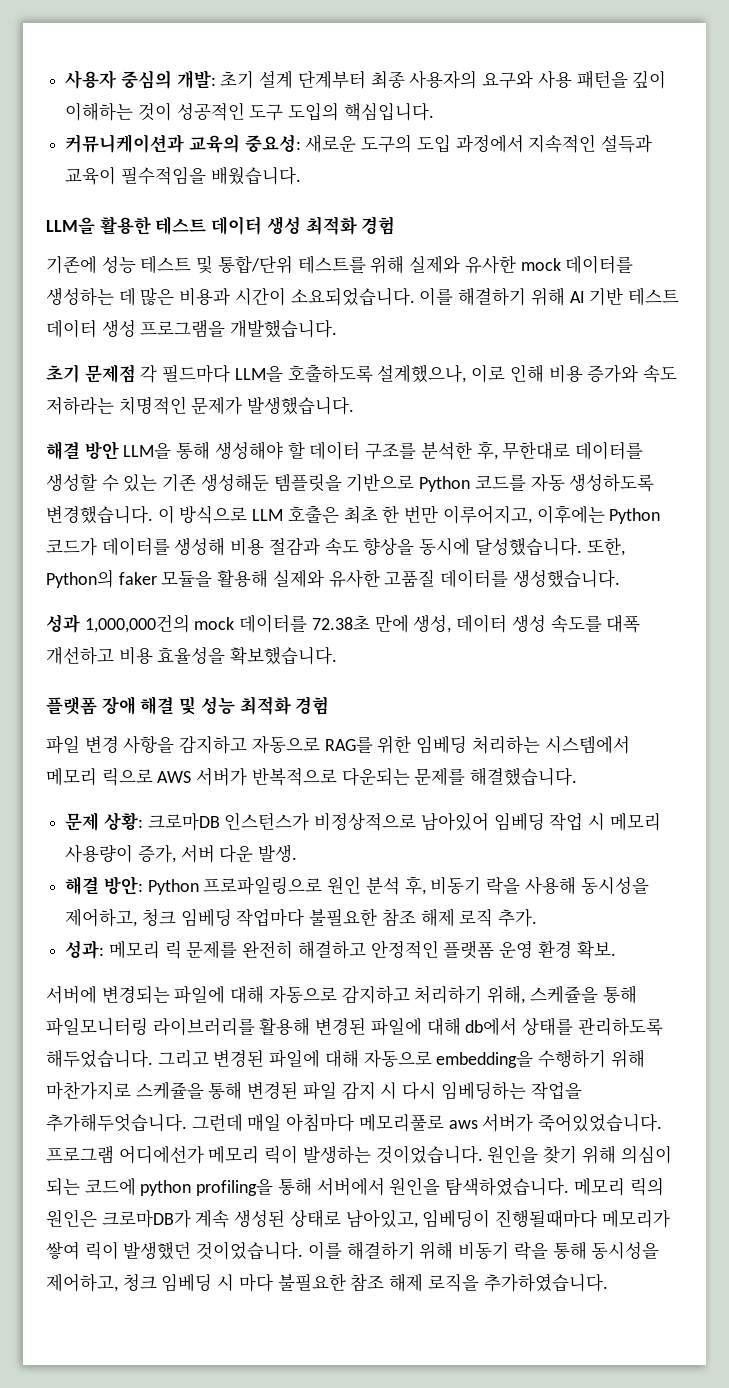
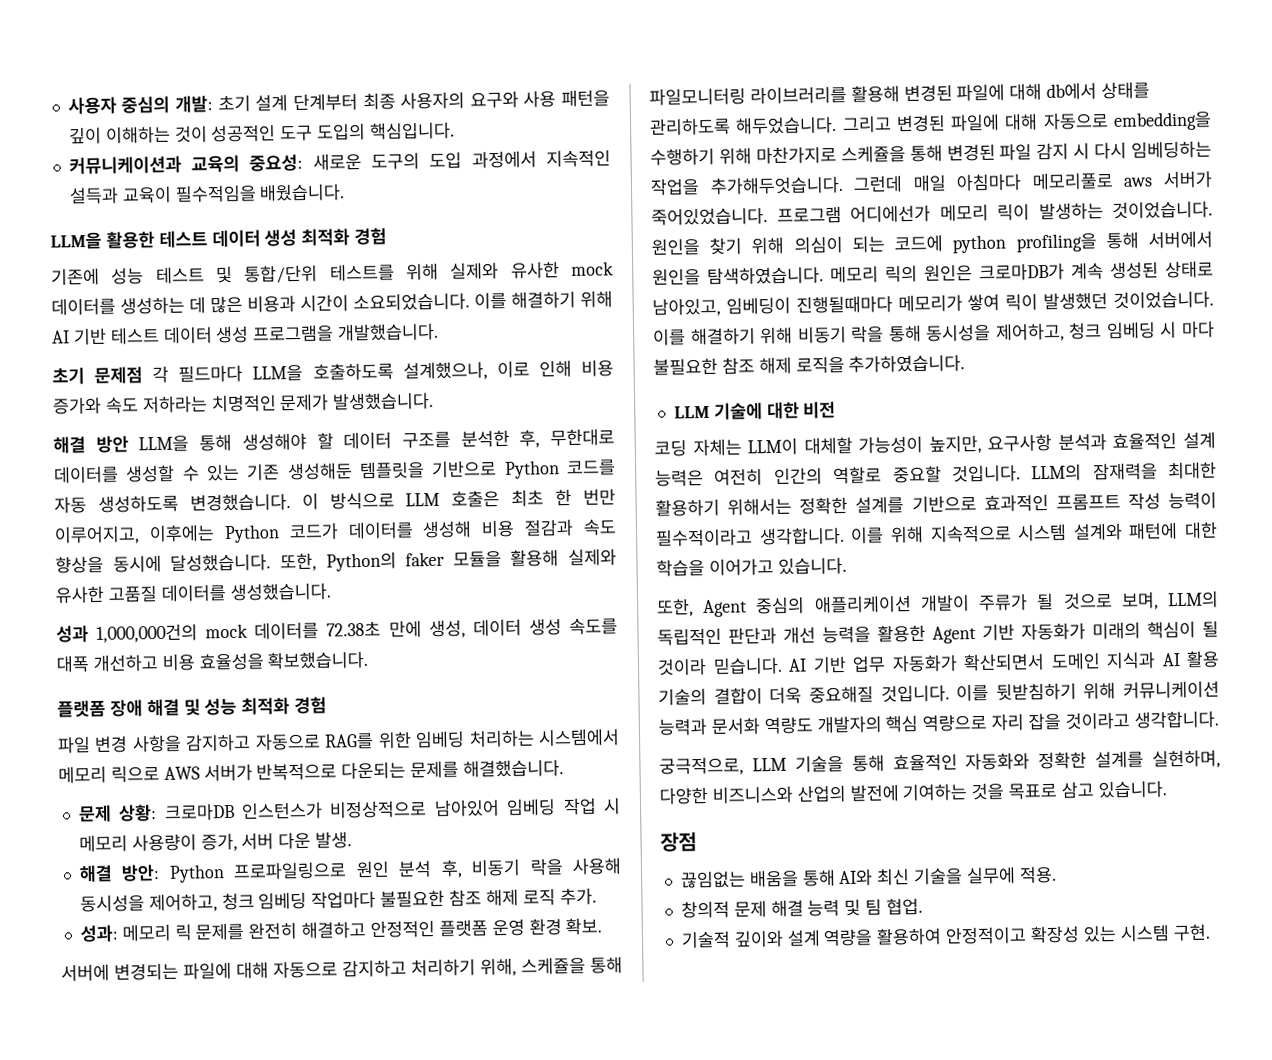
(608, 1282) none -> [673,401,837,420] [654,431,1216,457] [655,461,1217,487] [655,491,1217,517] [655,521,1218,547] [656,556,847,577] [657,590,1219,618] [657,620,1219,646] [657,650,1220,676] [658,680,1220,706] [658,710,1219,736] [659,749,1221,776] [659,780,1167,805] [660,832,697,852] [680,865,1057,889] [680,897,923,919] [680,923,1211,949] // LLM 기술에 대한 비전 // 코딩 자체는 LLM이 대체할 가능성이 높지만, 요구사항 분석과 효율적인 설계 능력은 여전히 인간의 역할로 중요할 것입니다. LLM의 잠재력을 최대한 활용하기 위해서는 정확한 설계를 기반으로 효과적인 프롬프트 작성 능력이 필수적이라고 생각합니다. 이를 위해 지속적으로 시스템 설계와 패턴에 대한 학습을 이어가고 있습니다. // 또한, Agent 중심의 애플리케이션 개발이 주류가 될 것으로 보며, LLM의 독립적인 판단과 개선 능력을 활용한 Agent 기반 자동화가 미래의 핵심이 될 것이라 믿습니다. AI 기반 업무 자동화가 확산되면서 도메인 지식과 AI 활용 기술의 결합이 더욱 중요해질 것입니다. 이를 뒷받침하기 위해 커뮤니케이션 능력과 문서화 역량도 개발자의 핵심 역량으로 자리 잡을 것이라고 생각합니다. // 궁극적으로, LLM 기술을 통해 효율적인 자동화와 정확한 설계를 실현하며, 다양한 비즈니스와 산업의 발전에 기여하는 것을 목표로 삼고 있습니다. // 장점 // 끊임없는 배움을 통해 AI와 최신 기술을 실무에 적용. // 창의적 문제 해결 능력 및 팀 협업. // 기술적 깊이와 설계 역량을 활용하여 안정적이고 확장성 있는 시스템 구현.

